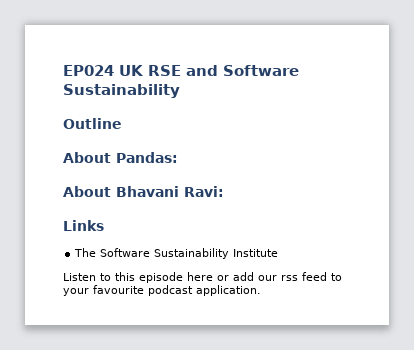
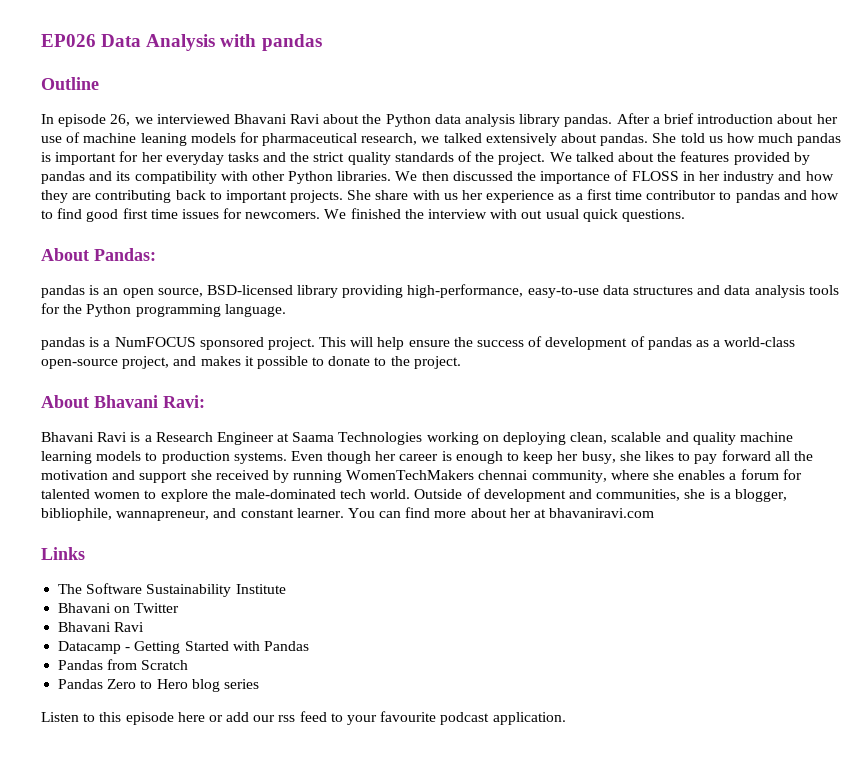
[63,65,299,76] [63,84,180,98] [63,118,122,129] [63,152,178,163] [63,186,224,197] EP024 UK RSE and Software Sustainability // Outline // About Pandas: // About Bhavani Ravi: -> [41,34,322,51] [41,77,99,90] [41,113,838,127] [41,132,842,146] [41,151,810,165] [41,170,834,184] [41,189,839,203] [41,208,685,222] [41,248,156,261] [41,284,839,298] [41,303,286,317] [41,336,796,350] [41,356,461,369] [41,395,205,408] [41,432,793,445] [41,450,813,464] [41,469,802,483] [41,488,787,502] [41,507,655,521] EP026 Data Analysis with pandas // Outline // In episode 26, we interviewed Bhavani Ravi about the Python data analysis library pandas. After a brief introduction about her use of machine leaning models for pharmaceutical research, we talked extensively about pandas. She told us how much pandas is important for her everyday tasks and the strict quality standards of the project. We talked about the features provided by pandas and its compatibility with other Python libraries. We then discussed the importance of FLOSS in her industry and how they are contributing back to important projects. She share with us her experience as a first time contributor to pandas and how to find good first time issues for newcomers. We finished the interview with out usual quick questions. // About Pandas: // pandas is an open source, BSD-licensed library providing high-performance, easy-to-use data structures and data analysis tools for the Python programming language. // pandas is a NumFOCUS sponsored project. This will help ensure the success of development of pandas as a world-class open-source project, and makes it possible to donate to the project. // About Bhavani Ravi: // Bhavani Ravi is a Research Engineer at Saama Technologies working on deploying clean, scalable and quality machine learning models to production systems. Even though her career is enough to keep her busy, she likes to pay forward all the motivation and support she received by running WomenTechMakers chennai community, where she enables a forum for talented women to explore the male-dominated tech world. Outside of development and communities, she is a blogger, bibliophile, wannapreneur, and constant learner. You can find more about her at bhavaniravi.com
(279, 253) none -> [58,603,180,613] [58,622,145,632] [58,641,309,654] [58,659,189,670] [58,679,259,692] // Bhavani on Twitter // Bhavani Ravi // Datacamp - Getting Started with Pandas // Pandas from Scratch // Pandas Zero to Hero blog series

